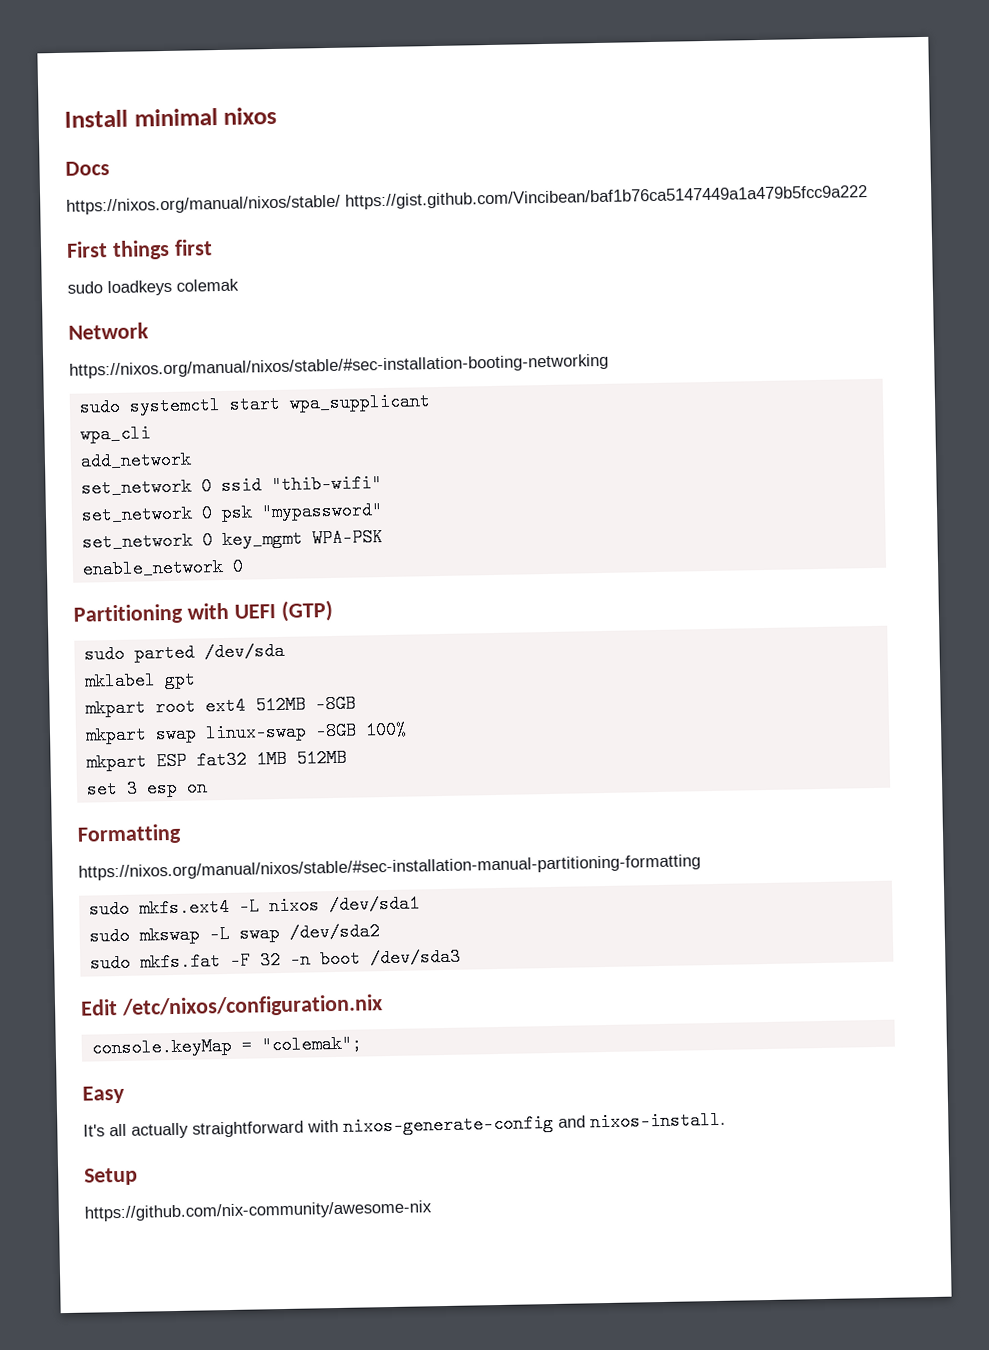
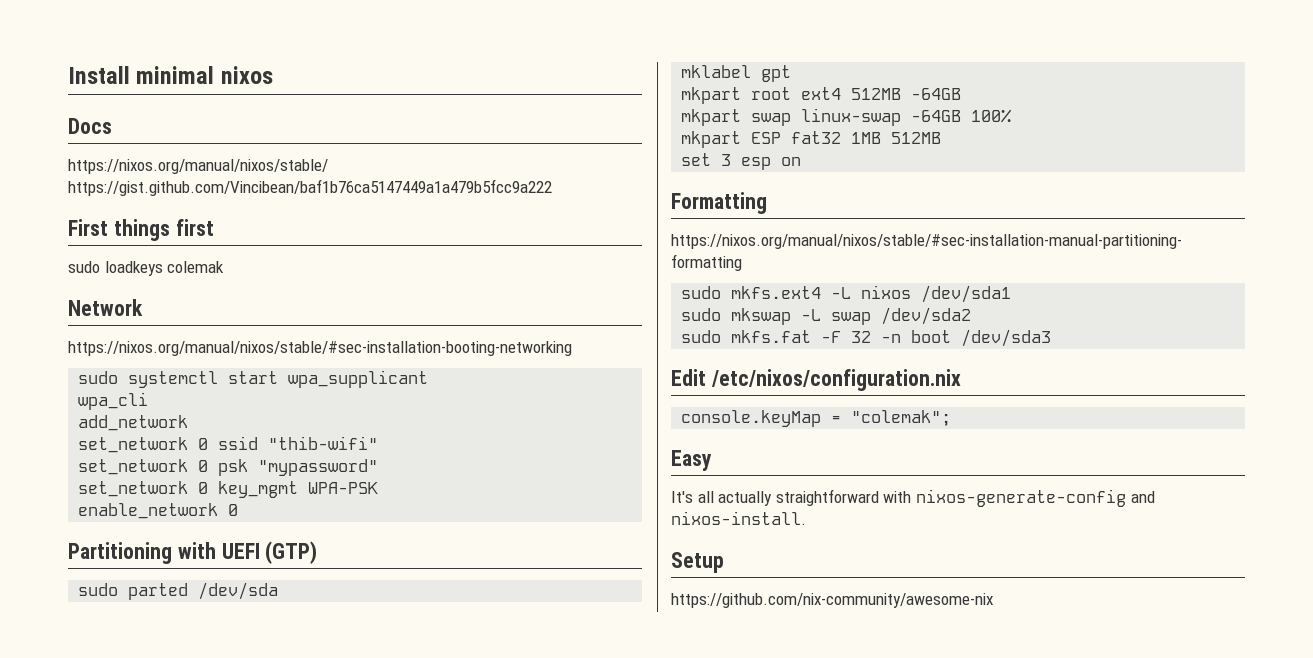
[314,694,356,714] -8GB -> [911,88,962,100] -64GB
[314,721,357,741] -8GB -> [911,110,962,122] -64GB

